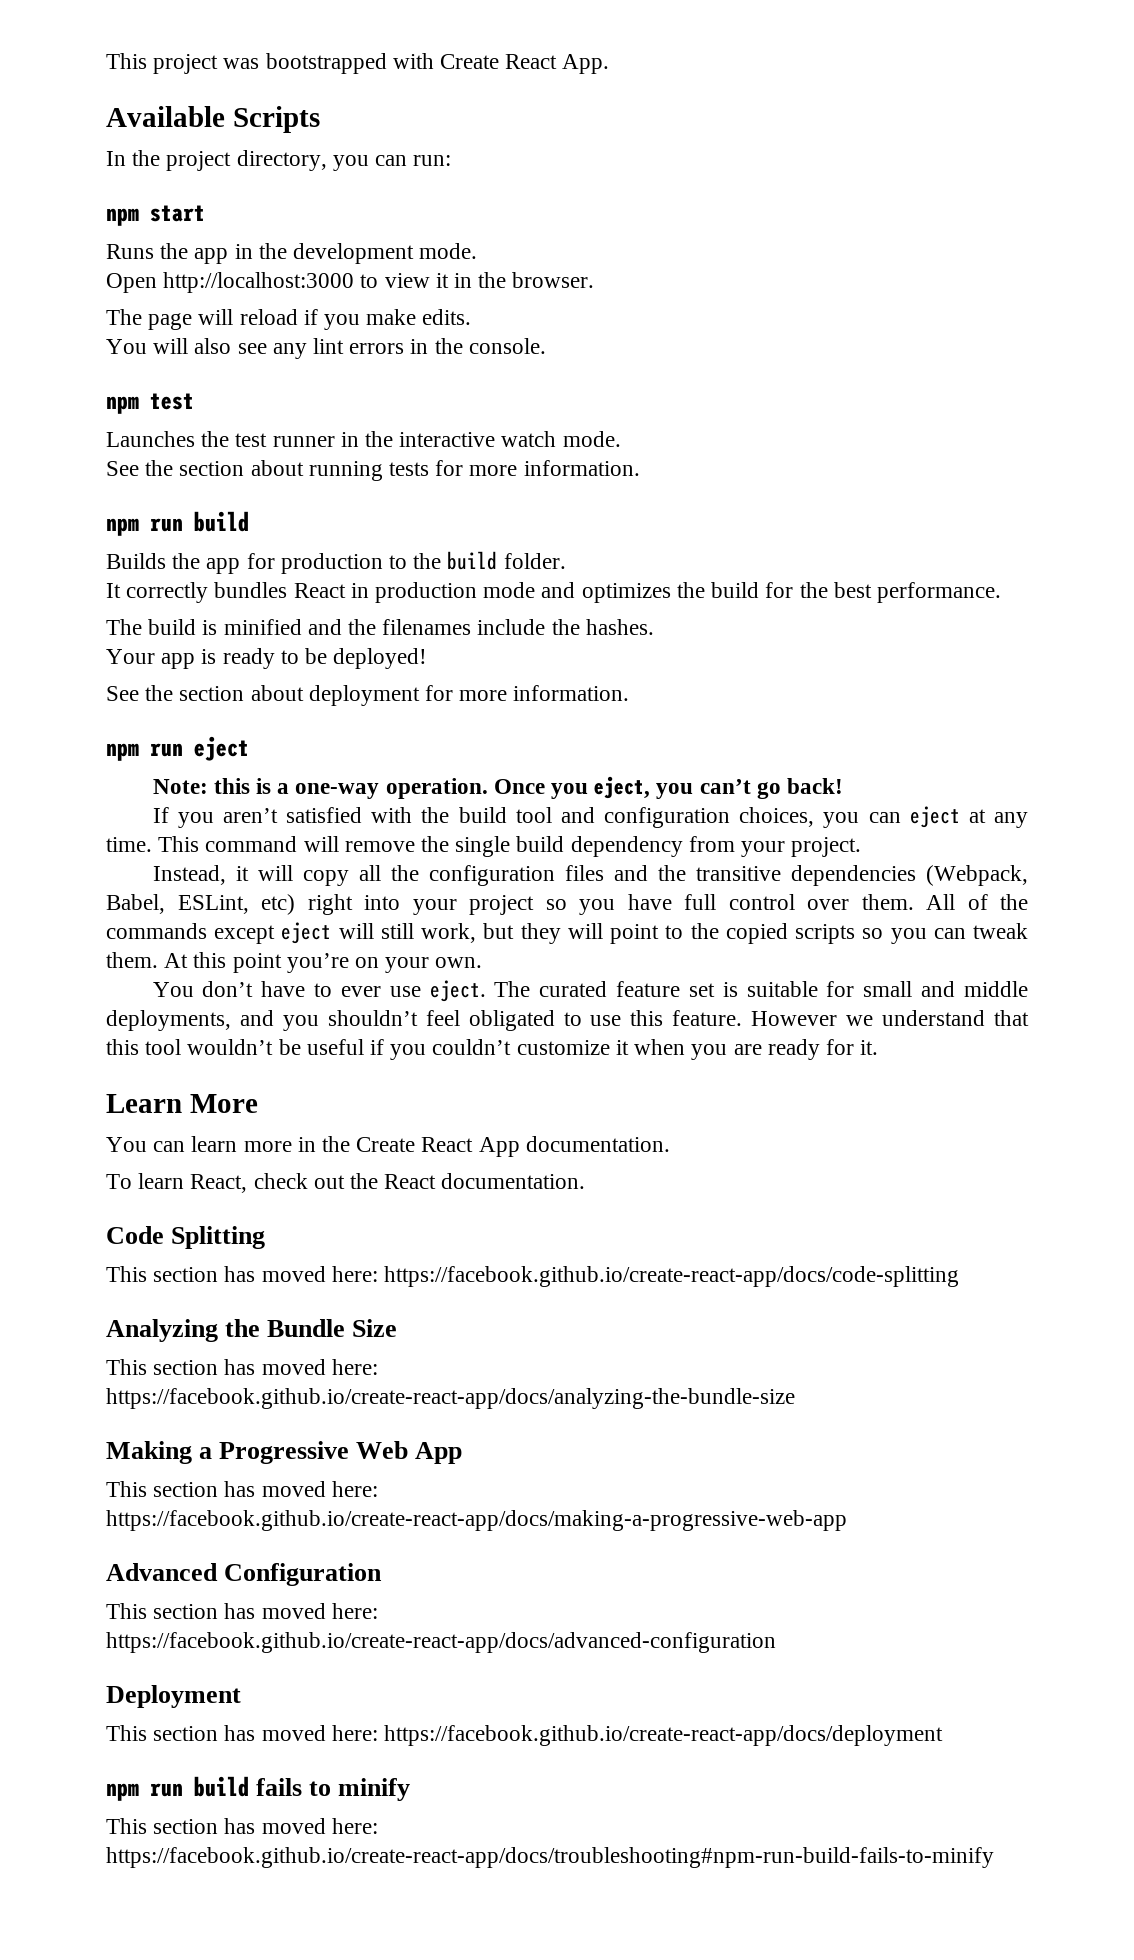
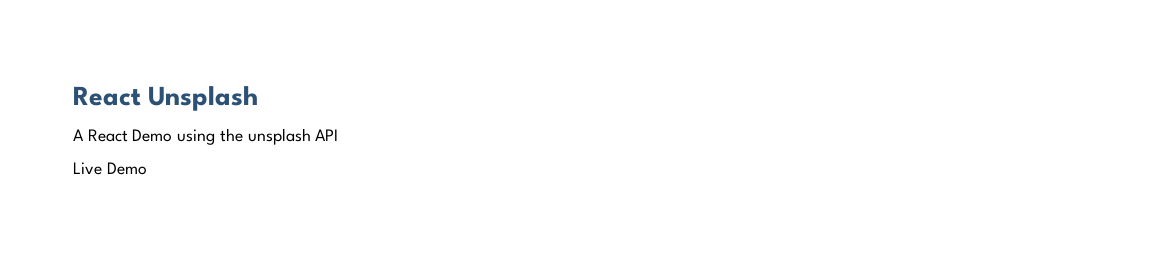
[106,53,610,74] [106,106,320,133] [106,150,452,171] [106,205,205,226] [106,243,478,264] [106,272,595,293] [106,309,472,330] [106,338,546,359] [106,393,194,414] [106,431,621,447] [106,460,640,481] [106,511,249,536] [106,551,566,574] [106,582,1001,603] [106,619,654,635] [106,648,428,669] [106,685,630,706] [106,736,249,761] [152,776,844,799] [152,806,1028,828] [106,836,862,857] [152,865,1028,886] [106,894,1028,915] [106,922,1029,944] [106,952,483,973] [152,980,1028,1002] [106,1010,1029,1031] [106,1039,879,1060] [106,1094,258,1113] [106,1136,670,1157] [106,1173,586,1193] [106,1226,266,1249] [106,1266,960,1287] [106,1319,398,1342] [106,1359,378,1375] [106,1388,795,1409] [106,1441,463,1464] [106,1481,378,1497] [106,1510,847,1531] [106,1563,383,1586] [106,1603,378,1619] [106,1632,776,1653] [106,1685,241,1708] [106,1725,944,1746] [106,1776,411,1801] [106,1818,378,1834] [106,1847,994,1868] This project was bootstrapped with Create React App. // Available Scripts // In the project directory, you can run: // npm start // Runs the app in the development mode. // Open http://localhost:3000 to view it in the browser. // The page will reload if you make edits. // You will also see any lint errors in the console. // npm test // Launches the test runner in the interactive watch mode. // See the section about running tests for more information. // npm run build // Builds the app for production to the build folder. // It correctly bundles React in production mode and optimizes the build for the best performance. // The build is minified and the filenames include the hashes. // Your app is ready to be deployed! // See the section about deployment for more information. // npm run eject // Note: this is a one-way operation. Once you eject, you can’t go back! // If you aren’t satisfied with the build tool and configuration choices, you can eject at any time. This command will remove the single build dependency from your project. // Instead, it will copy all the configuration files and the transitive dependencies (Webpack, Babel, ESLint, etc) right into your project so you have full control over them. All of the commands except eject will still work, but they will point to the copied scripts so you can tweak them. At this point you’re on your own. // You don’t have to ever use eject. The curated feature set is suitable for small and middle deployments, and you shouldn’t feel obligated to use this feature. However we understand that this tool wouldn’t be useful if you couldn’t customize it when you are ready for it. // Learn More // You can learn more in the Create React App documentation. // To learn React, check out the React documentation. // Code Splitting // This section has moved here: https://facebook.github.io/create-react-app/docs/code-splitting // Analyzing the Bundle Size // This section has moved here: https://facebook.github.io/create-react-app/docs/analyzing-the-bundle-size // Making a Progressive Web App // This section has moved here: https://facebook.github.io/create-react-app/docs/making-a-progressive-web-app // Advanced Configuration // This section has moved here: https://facebook.github.io/create-react-app/docs/advanced-configuration // Deployment // This section has moved here: https://facebook.github.io/create-react-app/docs/deployment // npm run build fails to minify // This section has moved here: https://facebook.github.io/create-react-app/docs/troubleshooting#npm-run-build-fails-to-minify -> [73,86,259,111] [73,128,339,145] [73,162,147,175] React Unsplash // A React Demo using the unsplash API // Live Demo

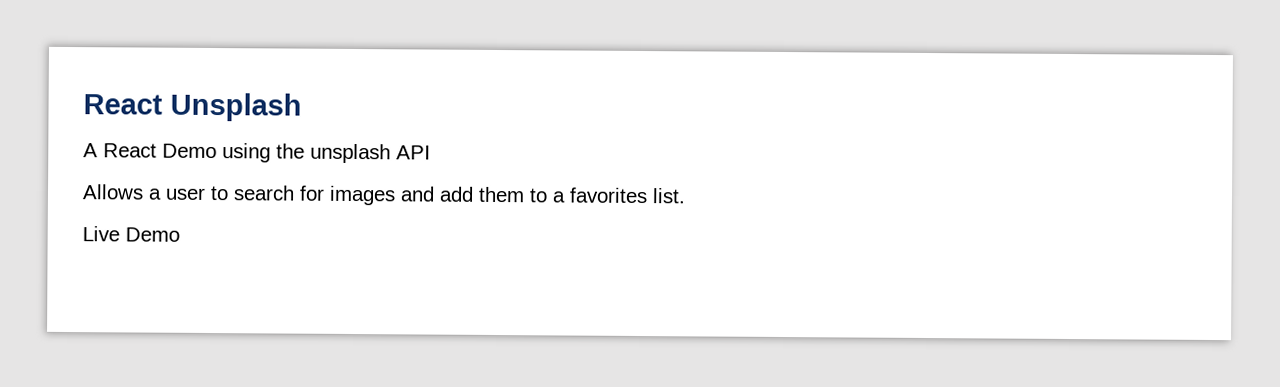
(339, 135) none -> [82,184,686,206] // Allows a user to search for images and add them to a favorites list.

